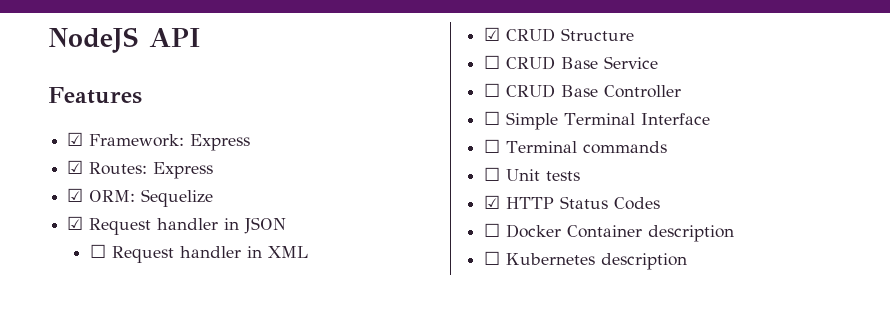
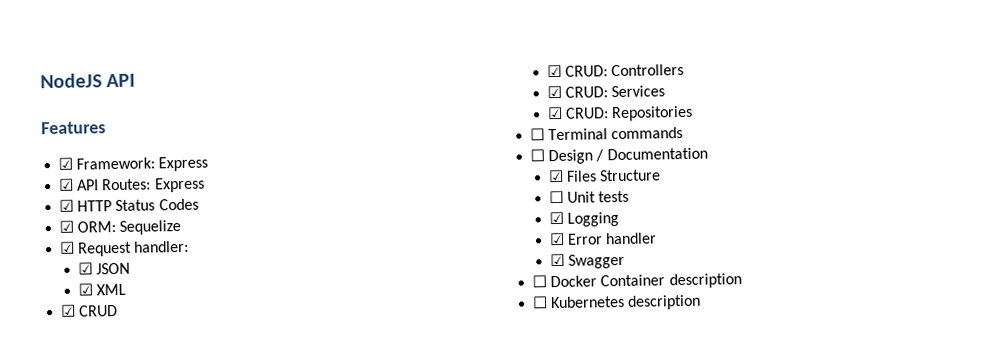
(84, 167) none -> [77,179,100,191] API
(214, 170) none -> [59,198,199,212] // ☑ HTTP Status Codes
[157,218,240,230] handler in -> [134,240,190,253] [77,262,93,275] handler: // ☑
[90,244,263,263] ☐ Request handler in -> [77,283,93,296] ☑
[561,28,635,41] [484,55,659,70] [484,83,682,98] [484,111,711,130] [484,139,668,154] [484,167,581,181] [484,195,661,210] Structure // ☐ CRUD Base Service // ☐ CRUD Base Controller // ☐ Simple Terminal Interface // ☐ Terminal commands // ☐ Unit tests // ☑ HTTP Status Codes -> [546,63,685,78] [546,85,666,99] [546,105,694,122] [530,126,684,141] [530,147,708,165] [547,169,662,183] [548,190,630,204] [548,211,619,227] [548,232,658,246] [549,253,625,269] // ☑ CRUD: Controllers // ☑ CRUD: Services // ☑ CRUD: Repositories // ☐ Terminal commands // ☐ Design / Documentation // ☑ Files Structure // ☐ Unit tests // ☑ Logging // ☑ Error handler // ☑ Swagger

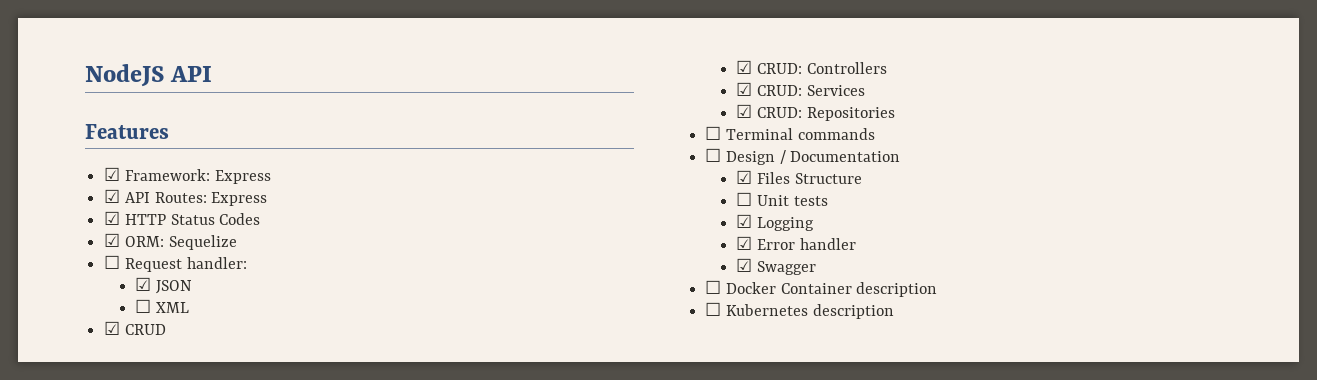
[60,241,76,254] ☑ -> [104,255,121,269] ☐
[77,283,93,296] ☑ -> [135,299,152,313] ☐

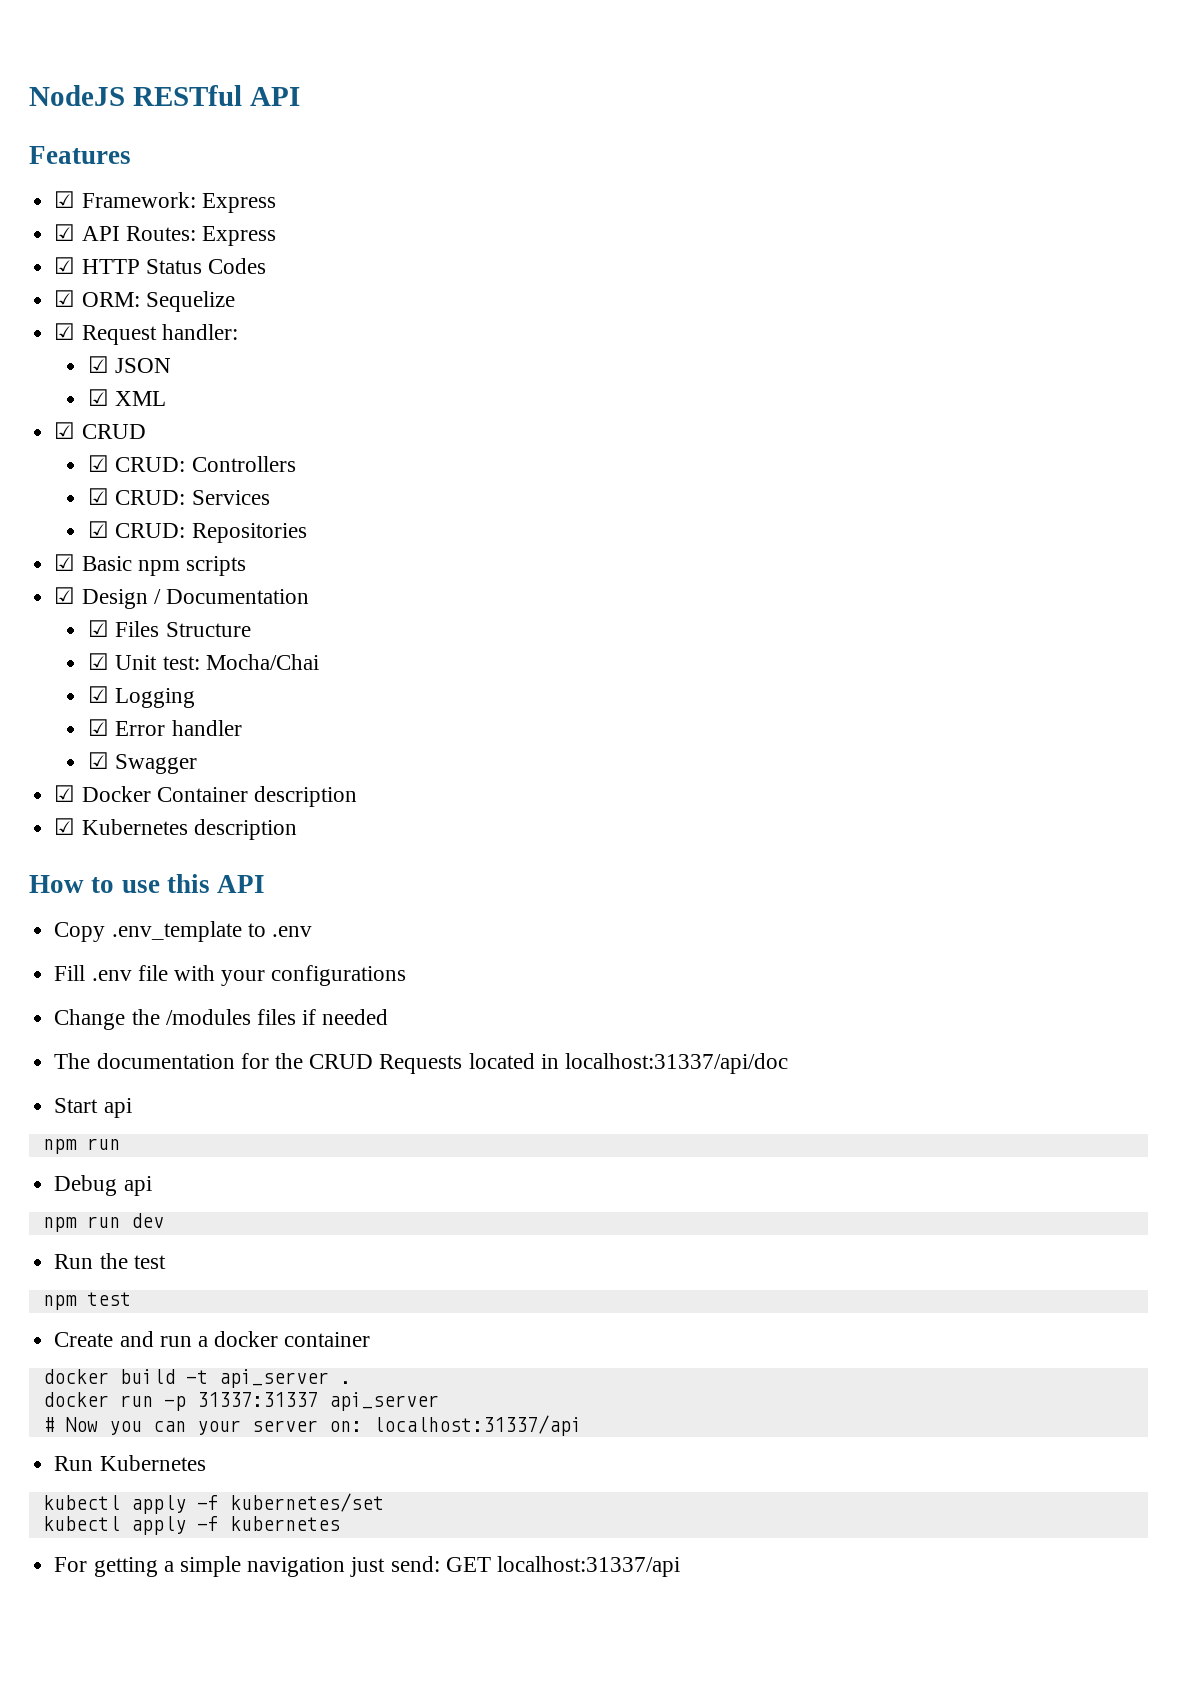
(164, 75) none -> [132,85,242,106] RESTful
[104,255,121,269] ☐ -> [54,323,76,340] ☑
[135,299,152,313] ☐ -> [88,389,110,406] ☑
[705,126,875,140] [705,148,722,162] ☐ Terminal commands // ☐ -> [54,554,246,576] [54,587,76,604] ☑ Basic npm scripts // ☑
[736,192,828,206] ☐ Unit tests -> [88,653,319,670] ☑ Unit test: Mocha/Chai
[705,280,722,294] ☐ -> [54,785,76,802] ☑
[705,302,722,316] ☐ -> [54,818,76,835] ☑
(894, 311) none -> [29,874,266,893] [54,921,312,942] [54,965,407,986] [54,1009,389,1030] [54,1053,788,1074] [54,1098,132,1118] [42,1138,120,1154] [54,1175,152,1196] [42,1213,164,1232] [54,1253,166,1269] [42,1292,131,1310] [54,1331,371,1347] [42,1369,351,1388] [42,1392,439,1411] [42,1415,582,1436] [54,1455,206,1471] [42,1493,384,1514] [42,1516,340,1535] [54,1556,680,1577] // How to use this API // Copy .env_template to .env // Fill .env file with your configurations // Change the /modules files if needed // The documentation for the CRUD Requests located in localhost:31337/api/doc // Start api // npm run // Debug api // npm run dev // Run the test // npm test // Create and run a docker container // docker build -t api_server . // docker run -p 31337:31337 api_server // # Now you can your server on: localhost:31337/api // Run Kubernetes // kubectl apply -f kubernetes/set // kubectl apply -f kubernetes // For getting a simple navigation just send: GET localhost:31337/api

